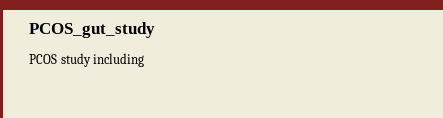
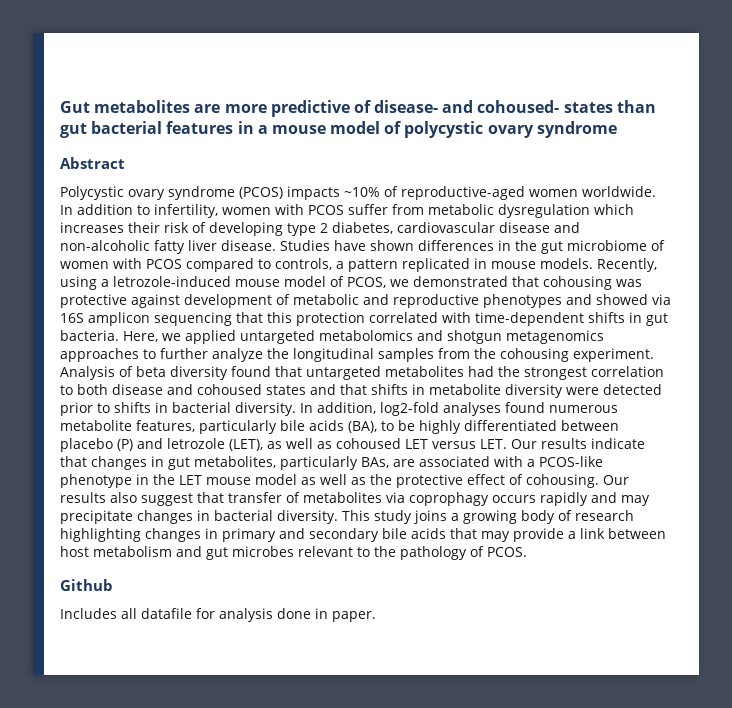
[29,22,155,38] [29,53,145,67] PCOS_gut_study // PCOS study including -> [60,100,656,117] [60,121,617,138] [60,157,125,169] [60,186,656,200] [60,204,634,218] [60,222,580,236] [60,240,665,254] [60,258,657,272] [60,276,642,290] [60,294,671,308] [60,312,668,326] [60,330,604,344] [60,348,654,362] [60,366,664,380] [60,384,662,398] [60,402,618,416] [60,420,619,434] [60,438,645,452] [60,456,603,470] [60,474,629,488] [60,492,650,506] [60,510,634,524] [60,528,666,542] [60,546,527,560] [60,579,113,591] [60,608,376,622] Gut metabolites are more predictive of disease- and cohoused- states than gut bacterial features in a mouse model of polycystic ovary syndrome // Abstract // Polycystic ovary syndrome (PCOS) impacts ~10% of reproductive-aged women worldwide. In addition to infertility, women with PCOS suffer from metabolic dysregulation which increases their risk of developing type 2 diabetes, cardiovascular disease and non-alcoholic fatty liver disease. Studies have shown differences in the gut microbiome of women with PCOS compared to controls, a pattern replicated in mouse models. Recently, using a letrozole-induced mouse model of PCOS, we demonstrated that cohousing was protective against development of metabolic and reproductive phenotypes and showed via 16S amplicon sequencing that this protection correlated with time-dependent shifts in gut bacteria. Here, we applied untargeted metabolomics and shotgun metagenomics approaches to further analyze the longitudinal samples from the cohousing experiment. Analysis of beta diversity found that untargeted metabolites had the strongest correlation to both disease and cohoused states and that shifts in metabolite diversity were detected prior to shifts in bacterial diversity. In addition, log2-fold analyses found numerous metabolite features, particularly bile acids (BA), to be highly differentiated between placebo (P) and letrozole (LET), as well as cohoused LET versus LET. Our results indicate that changes in gut metabolites, particularly BAs, are associated with a PCOS-like phenotype in the LET mouse model as well as the protective effect of cohousing. Our results also suggest that transfer of metabolites via coprophagy occurs rapidly and may precipitate changes in bacterial diversity. This study joins a growing body of research highlighting changes in primary and secondary bile acids that may provide a link between host metabolism and gut microbes relevant to the pathology of PCOS. // Github // Includes all datafile for analysis done in paper.

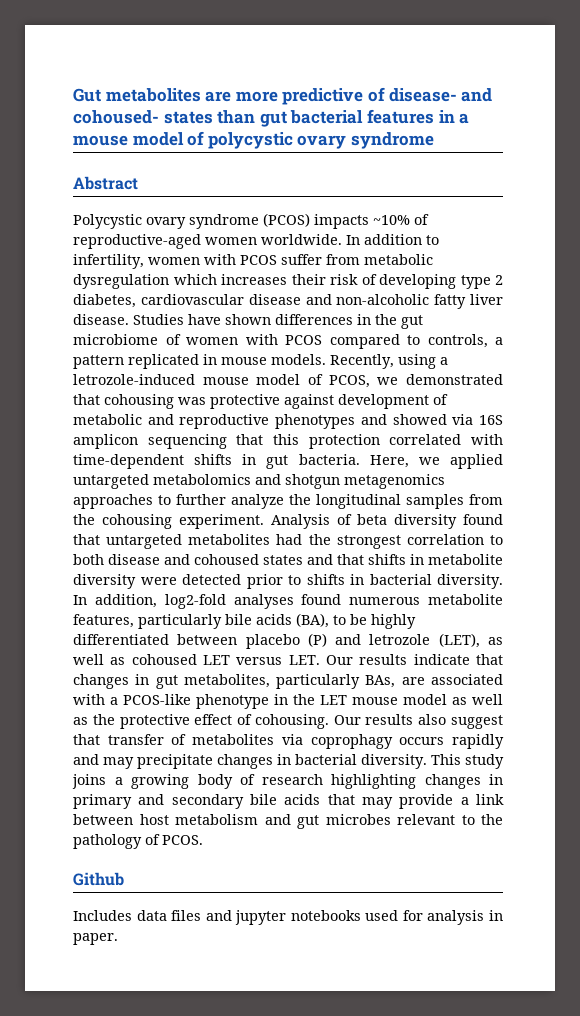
[121,608,192,619] all datafile -> [136,910,399,925] data files and jupyter notebooks used
[277,608,311,619] done -> (485, 917) none

